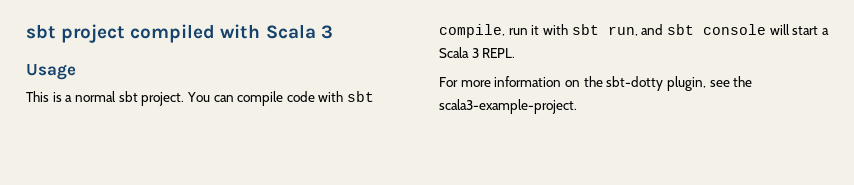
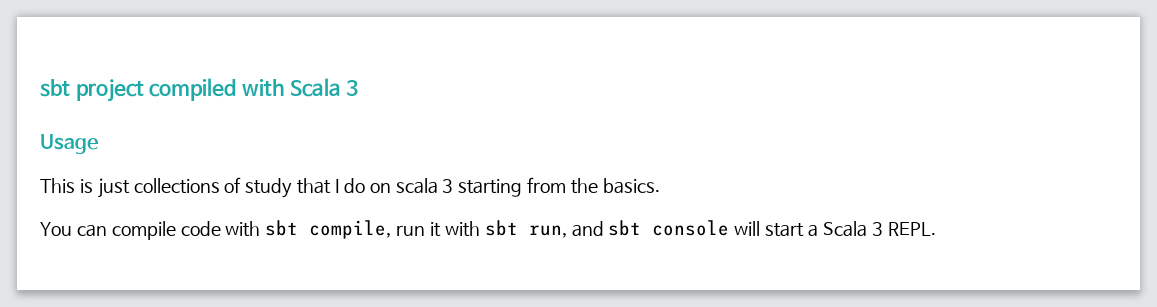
[65,91,185,106] a normal sbt project. -> [97,177,660,198] just collections of study that I do on scala 3 starting from the basics. //
[439,76,753,91] [439,99,577,114] // For more information on the sbt-dotty plugin, see the scala3-example-project. -> (936, 229) none

